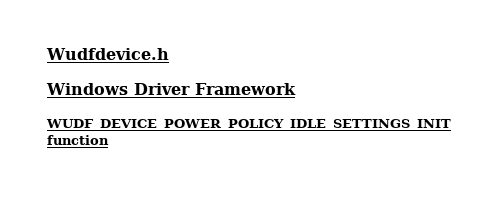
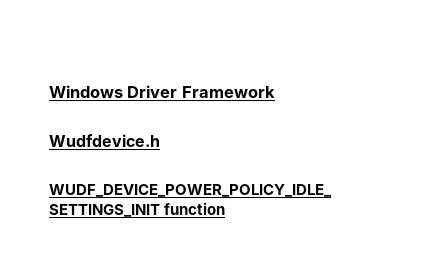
[46,48,169,60] Wudfdevice.h // -> (49, 91) none
(296, 89) none -> [49,134,160,147] // Wudfdevice.h

